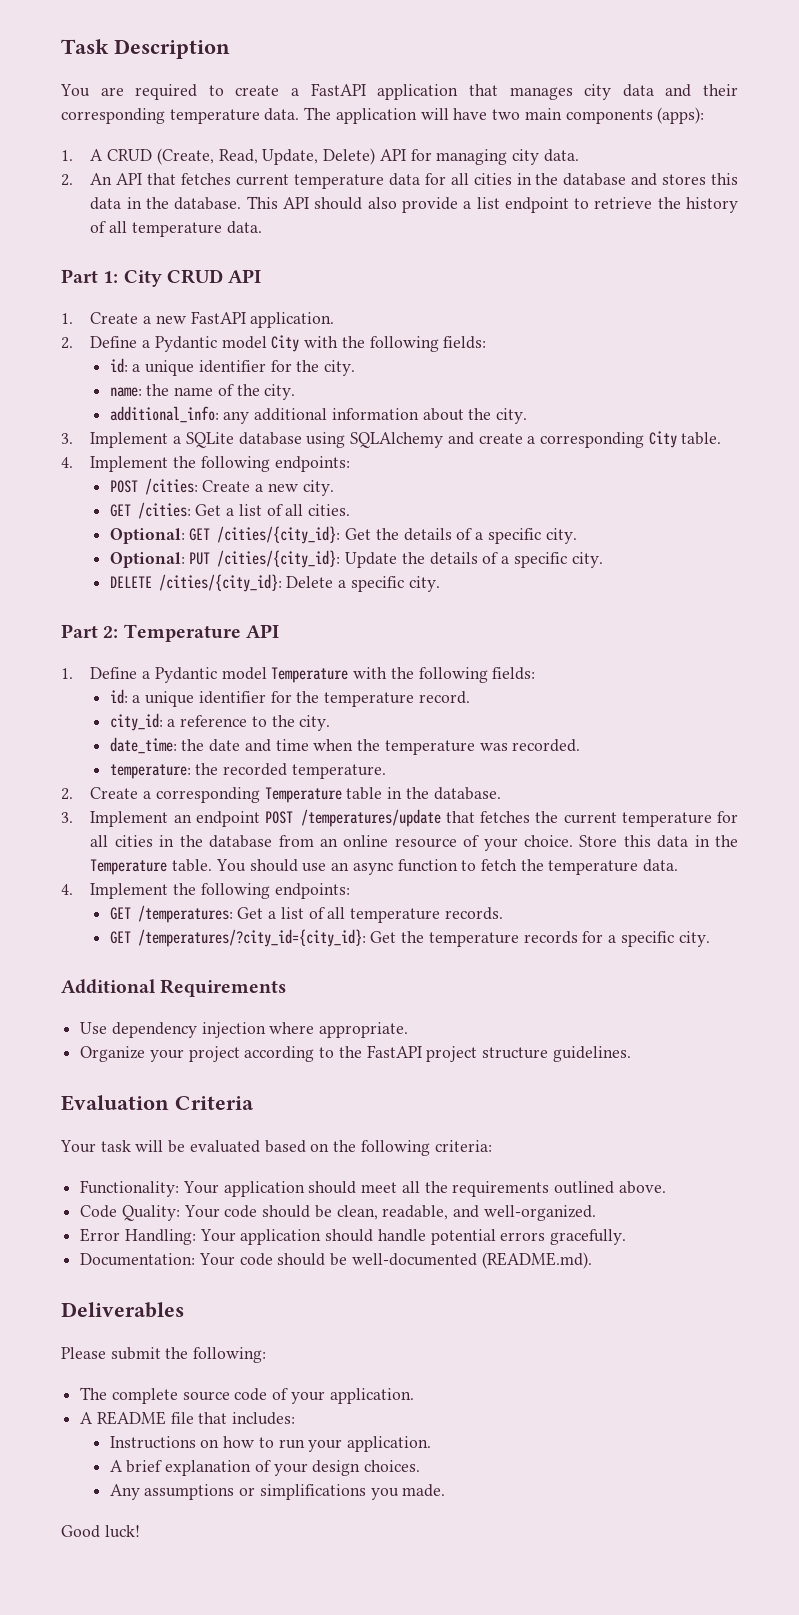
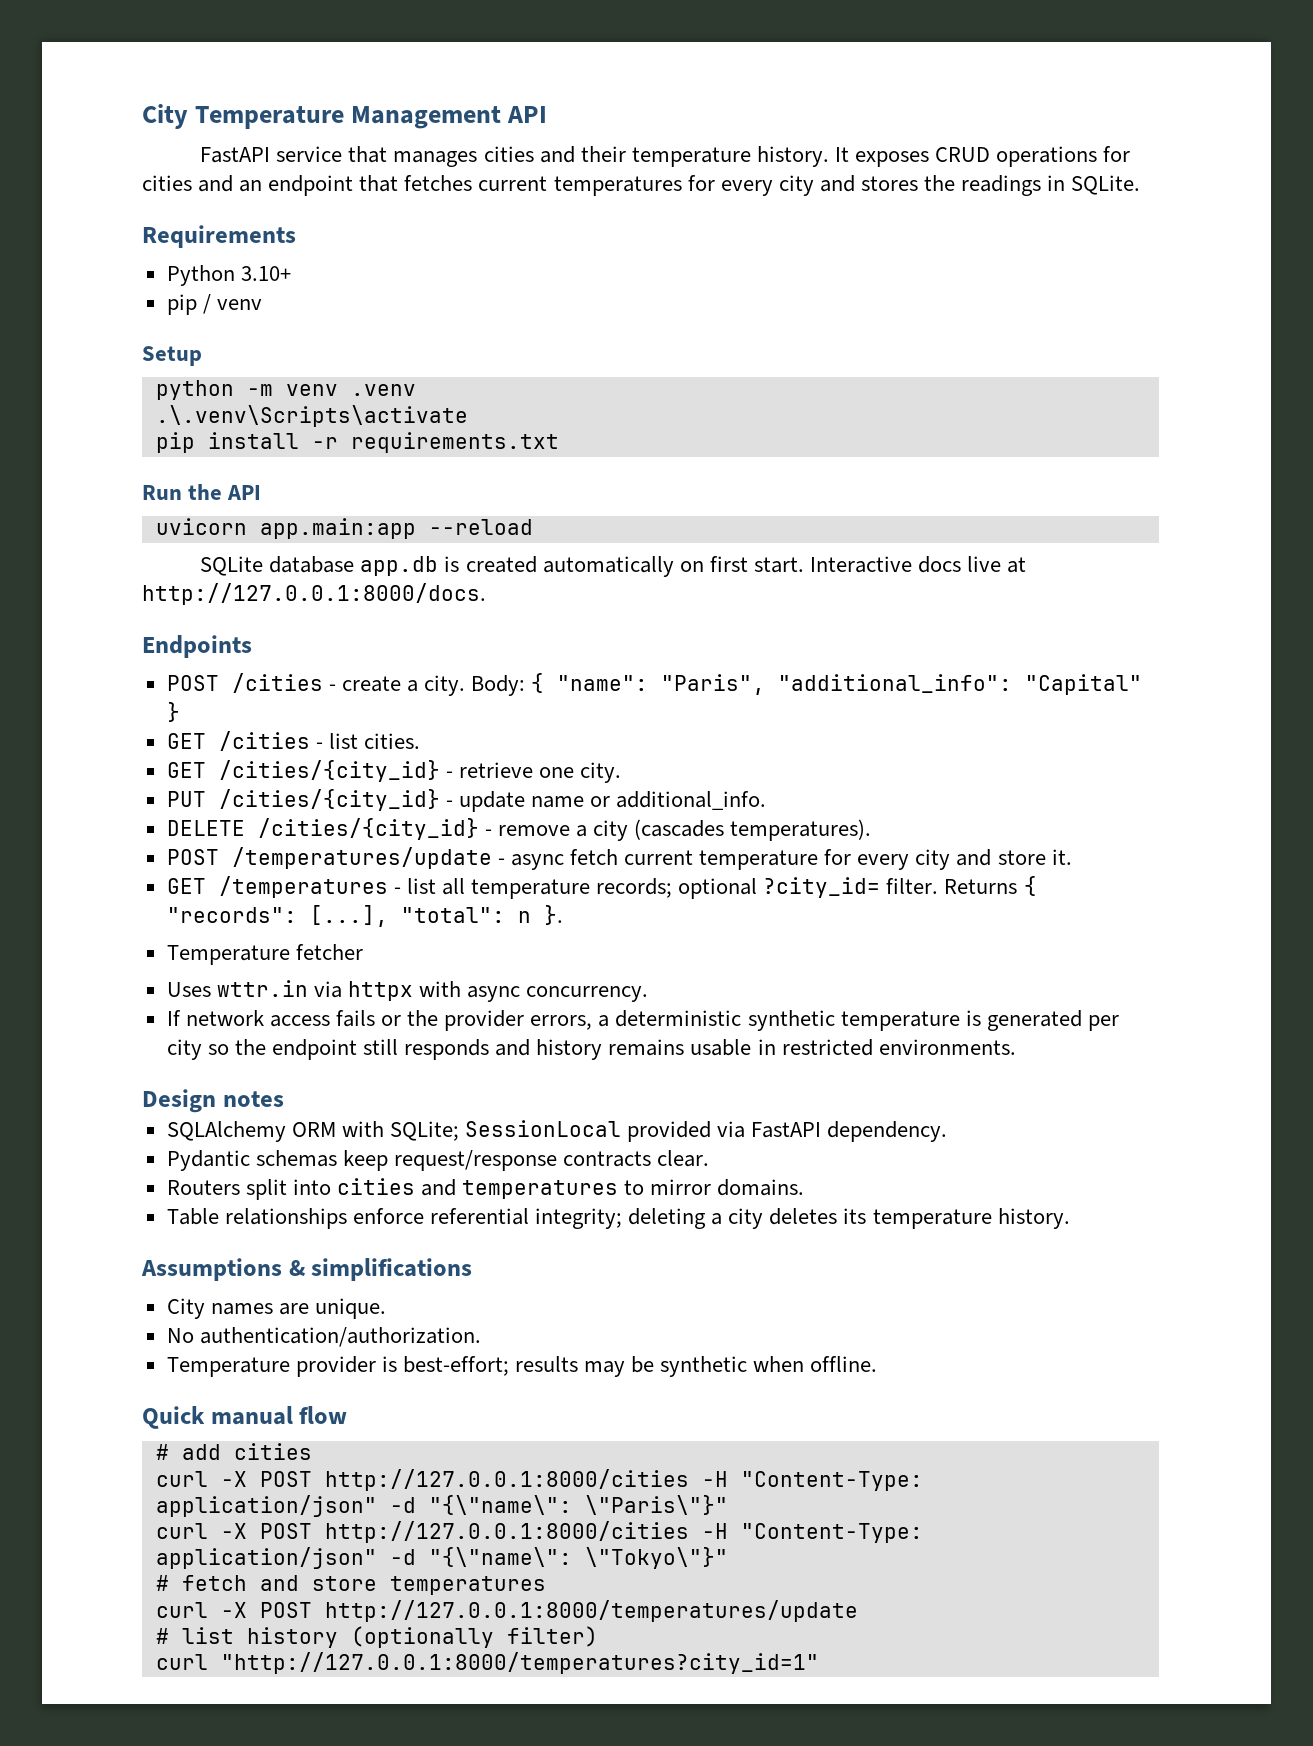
[61,39,230,59] [60,83,739,100] [61,107,705,124] [61,148,579,165] [61,173,738,189] [90,196,738,213] [90,221,262,237] [61,269,262,287] [61,311,335,328] [61,335,487,352] [109,358,356,376] [109,384,296,400] [109,406,528,424] [61,431,722,448] [61,456,350,472] [109,478,334,496] [109,502,351,519] [109,526,577,544] [109,550,603,568] [109,574,440,592] [61,624,279,642] [61,667,536,683] [109,689,470,707] [109,713,331,731] [109,737,581,755] [109,763,386,779] [61,787,501,803] [61,809,738,827] [90,835,739,851] [90,859,679,875] [61,883,350,899] [109,905,503,923] [109,929,710,947] [61,979,287,997] [80,1022,409,1038] [80,1045,631,1062] [61,1095,254,1111] [60,1140,492,1156] [80,1180,666,1197] [80,1205,596,1221] [80,1228,627,1245] [80,1252,592,1269] [61,1302,184,1318] [61,1347,267,1363] [80,1387,414,1404] [80,1411,296,1425] [109,1436,432,1452] [109,1460,421,1476] [109,1484,446,1500] [61,1525,140,1538] Task Description // You are required to create a FastAPI application that manages city data and their corresponding temperature data. The application will have two main components (apps): // 1. A CRUD (Create, Read, Update, Delete) API for managing city data. // 2. An API that fetches current temperature data for all cities in the database and stores this data in the database. This API should also provide a list endpoint to retrieve the history of all temperature data. // Part 1: City CRUD API // 1. Create a new FastAPI application. // 2. Define a Pydantic model City with the following fields: // id: a unique identifier for the city. // name: the name of the city. // additional_info: any additional information about the city. // 3. Implement a SQLite database using SQLAlchemy and create a corresponding City table. // 4. Implement the following endpoints: // POST /cities: Create a new city. // GET /cities: Get a list of all cities. // Optional: GET /cities/{city_id}: Get the details of a specific city. // Optional: PUT /cities/{city_id}: Update the details of a specific city. // DELETE /cities/{city_id}: Delete a specific city. // Part 2: Temperature API // 1. Define a Pydantic model Temperature with the following fields: // id: a unique identifier for the temperature record. // city_id: a reference to the city. // date_time: the date and time when the temperature was recorded. // temperature: the recorded temperature. // 2. Create a corresponding Temperature table in the database. // 3. Implement an endpoint POST /temperatures/update that fetches the current temperature for all cities in the database from an online resource of your choice. Store this data in the Temperature table. You should use an async function to fetch the temperature data. // 4. Implement the following endpoints: // GET /temperatures: Get a list of all temperature records. // GET /temperatures/?city_id={city_id}: Get the temperature records for a specific city. // Additional Requirements // Use dependency injection where appropriate. // Organize your project according to the FastAPI project structure guidelines. // Evaluation Criteria // Your task will be evaluated based on the following criteria: // Functionality: Your application should meet all the requirements outlined above. // Code Quality: Your code should be clean, readable, and well-organized. // Error Handling: Your application should handle potential errors gracefully. // Documentation: Your code should be well-documented (README.md). // Deliverables // Please submit the following: // The complete source code of your application. // A README file that includes: // Instructions on how to run your application. // A brief explanation of your design choices. // Any assumptions or simplifications you made. // Good luck! -> [142,104,548,129] [200,146,1131,167] [142,175,1141,196] [142,225,296,248] [166,265,291,286] [166,294,262,315] [142,346,202,366] [155,380,416,400] [155,405,468,427] [155,432,559,453] [142,484,262,500] [155,518,533,539] [200,556,1027,577] [142,583,486,605] [142,635,252,658] [166,673,1143,696] [166,702,180,722] [166,731,420,751] [166,760,622,783] [166,789,767,812] [166,818,872,841] [166,847,1072,870] [166,876,1037,899] [166,905,563,927] [166,944,363,965] [166,980,649,1002] [166,1010,1119,1031] [166,1039,1016,1060] [142,1089,284,1113] [166,1120,948,1142] [166,1150,710,1171] [166,1178,805,1200] [166,1208,1070,1229] [141,1258,473,1281] [166,1298,386,1319] [166,1327,481,1347] [166,1356,878,1377] [142,1406,348,1429] [155,1443,312,1460] [155,1469,923,1491] [155,1495,728,1517] [155,1521,923,1543] [155,1547,728,1569] [155,1575,546,1595] [155,1600,858,1622] [155,1626,598,1648] [155,1652,819,1674] City Temperature Management API // FastAPI service that manages cities and their temperature history. It exposes CRUD operations for cities and an endpoint that fetches current temperatures for every city and stores the readings in SQLite. // Requirements // Python 3.10+ // pip / venv // Setup // python -m venv .venv // .\.venv\Scripts\activate // pip install -r requirements.txt // Run the API // uvicorn app.main:app --reload // SQLite database app.db is created automatically on first start. Interactive docs live at http://127.0.0.1:8000/docs. // Endpoints // POST /cities - create a city. Body: { "name": "Paris", "additional_info": "Capital" } // GET /cities - list cities. // GET /cities/{city_id} - retrieve one city. // PUT /cities/{city_id} - update name or additional_info. // DELETE /cities/{city_id} - remove a city (cascades temperatures). // POST /temperatures/update - async fetch current temperature for every city and store it. // GET /temperatures - list all temperature records; optional ?city_id= filter. Returns { "records": [...], "total": n }. // Temperature fetcher // Uses wttr.in via httpx with async concurrency. // If network access fails or the provider errors, a deterministic synthetic temperature is generated per city so the endpoint still responds and history remains usable in restricted environments. // Design notes // SQLAlchemy ORM with SQLite; SessionLocal provided via FastAPI dependency. // Pydantic schemas keep request/response contracts clear. // Routers split into cities and temperatures to mirror domains. // Table relationships enforce referential integrity; deleting a city deletes its temperature history. // Assumptions & simplifications // City names are unique. // No authentication/authorization. // Temperature provider is best-effort; results may be synthetic when offline. // Quick manual flow // # add cities // curl -X POST http://127.0.0.1:8000/cities -H "Content-Type: application/json" -d "{\"name\": \"Paris\"}" // curl -X POST http://127.0.0.1:8000/cities -H "Content-Type: application/json" -d "{\"name\": \"Tokyo\"}" // # fetch and store temperatures // curl -X POST http://127.0.0.1:8000/temperatures/update // # list history (optionally filter) // curl "http://127.0.0.1:8000/temperatures?city_id=1"

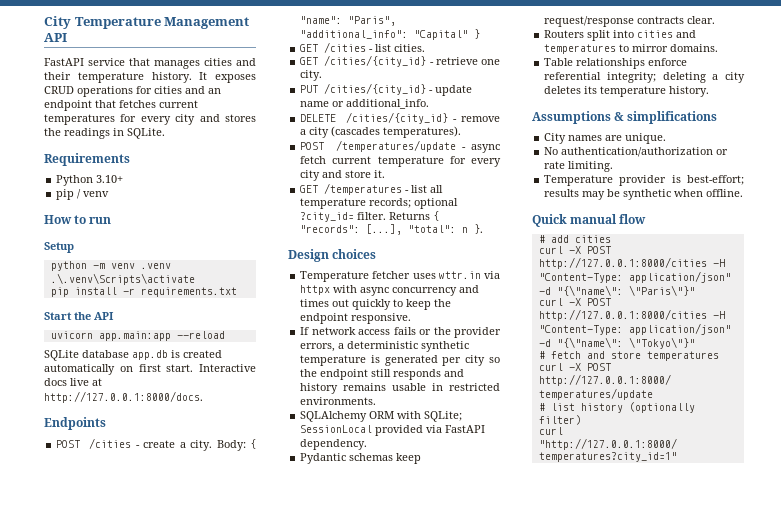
(262, 304) none -> [44,215,112,224] // How to run
[142,485,182,500] Run -> [44,312,72,320] Start
(563, 915) none -> [288,249,377,262] // Design choices
[166,982,211,997] // Uses -> [412,273,436,279] uses
[526,986,649,1002] concurrency. -> [392,285,480,296] [300,299,452,310] [300,313,412,324] concurrency and times out quickly to keep the endpoint responsive.
[142,1089,284,1113] // Design notes -> (377, 401) none
[199,1327,481,1347] authentication/authorization. -> [561,147,729,157] [544,161,614,172] authentication/authorization or rate limiting.

